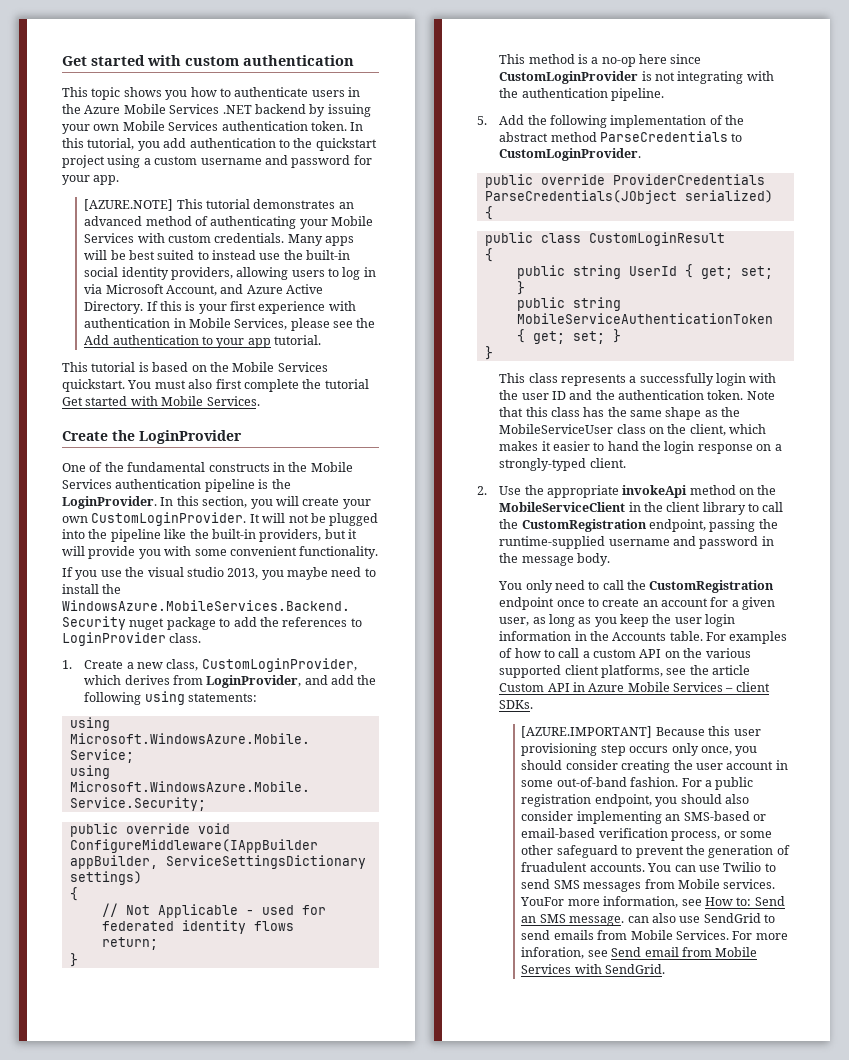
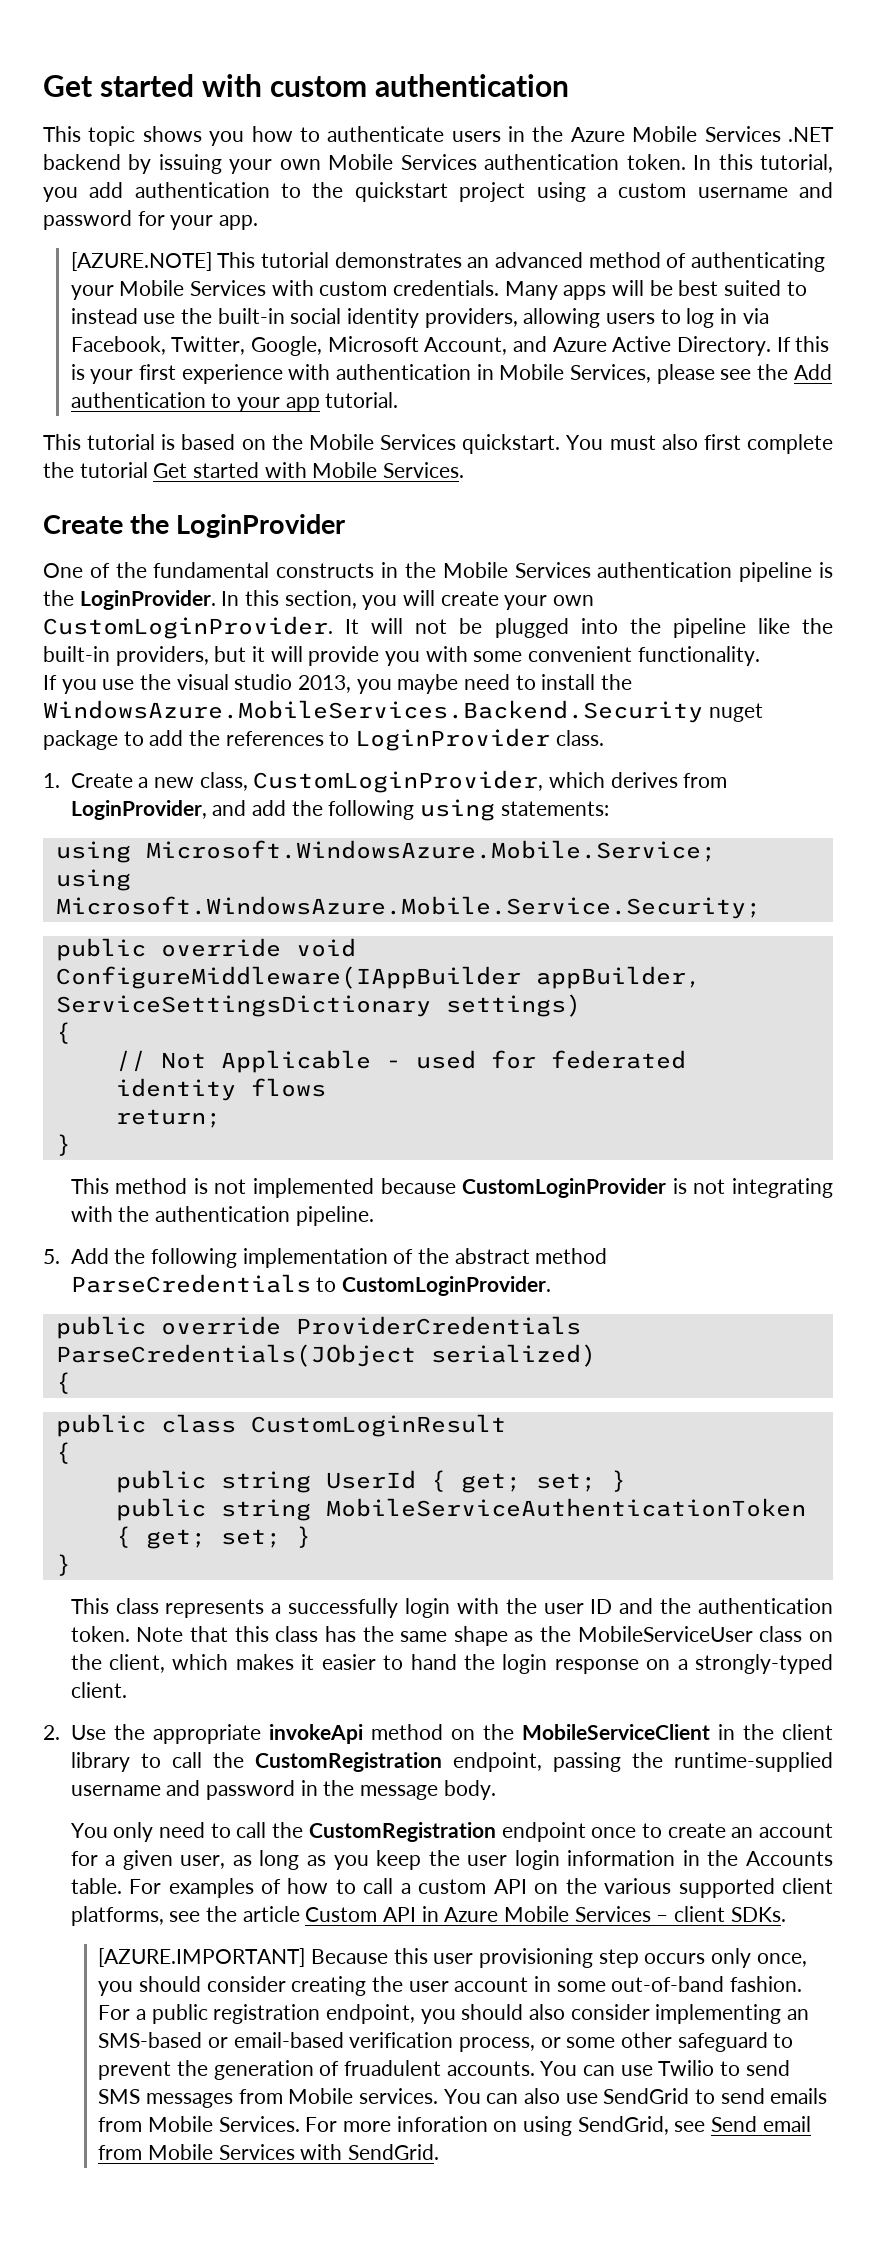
(103, 289) none -> [70,336,322,356] Facebook, Twitter, Google,
[591,54,702,67] a no-op here since -> [214,1178,456,1198] not implemented because
[520,896,785,908] [521,914,625,926] YouFor more information, see How to: Send an SMS message. -> [443,2089,481,2104] You
[521,947,585,959] inforation, -> [396,2116,669,2136] inforation on using SendGrid,

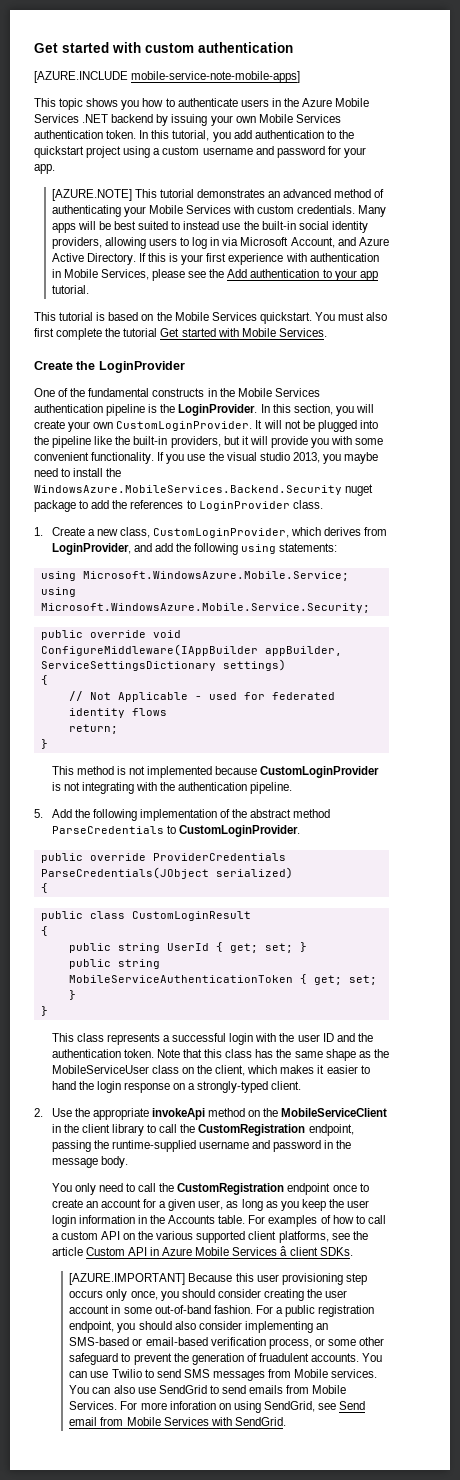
(569, 85) none -> [34,71,301,83] // [AZURE.INCLUDE mobile-service-note-mobile-apps]
[70,336,322,356] Facebook, Twitter, Google, -> (239, 241) none
(760, 656) // -> (155, 458) none
[288,1598,399,1618] successfully -> [172,1033,227,1042] successful
[656,1915,669,1922] – -> [280,1246,288,1256] â

